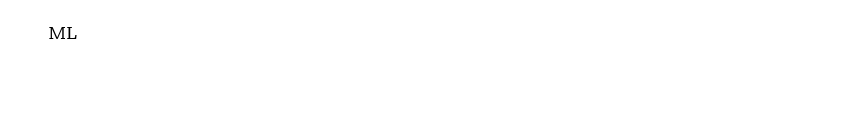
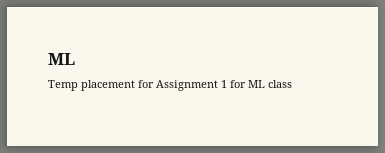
[48,27,77,39] ML -> [48,53,75,65] [48,80,292,91] ML // Temp placement for Assignment 1 for ML class

